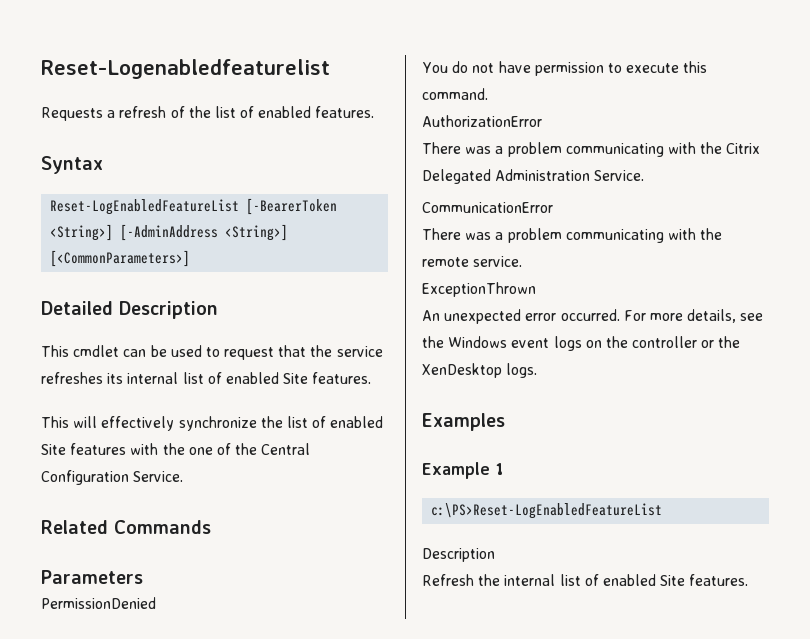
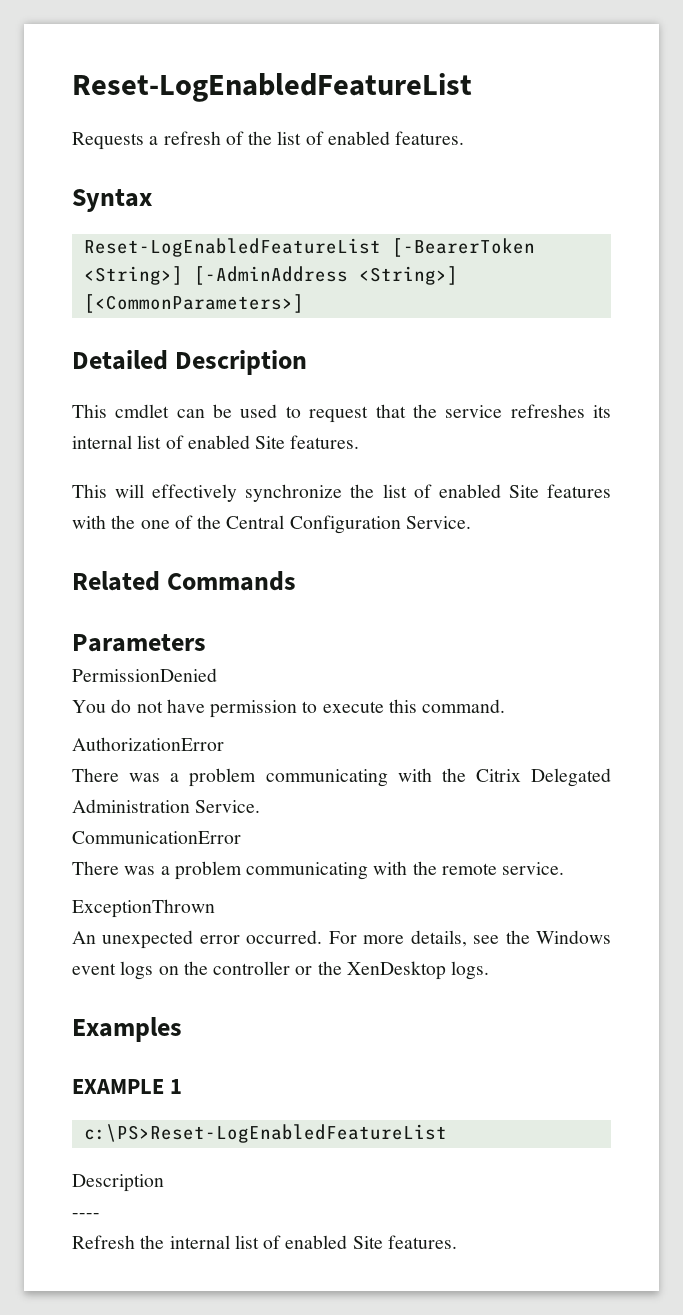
[41,59,330,79] Reset-Logenabledfeaturelist -> [72,73,472,102] Reset-LogEnabledFeatureList
[422,462,490,479] Example -> [72,1079,164,1094] EXAMPLE
(495, 555) none -> [72,1213,100,1218] // ----

